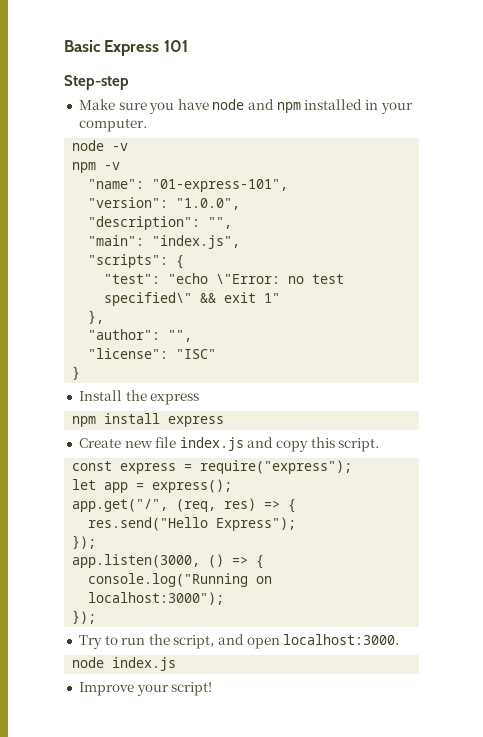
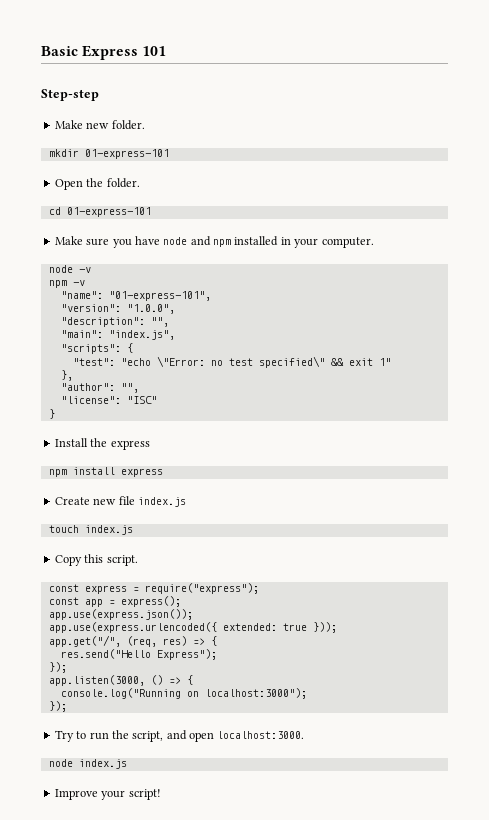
(129, 82) none -> [54,120,145,130] [48,149,169,159] [54,178,140,190] [48,207,151,217] // Make new folder. // mkdir 01-express-101 // Open the folder. // cd 01-express-101
[247,437,309,452] and copy -> [48,525,133,535] [54,555,82,566] // touch index.js // Copy
[72,479,97,490] let -> [48,597,79,605] const
(233, 486) none -> [48,609,193,620] [48,622,337,633] // app.use(express.json()); // app.use(express.urlencoded({ extended: true }));

